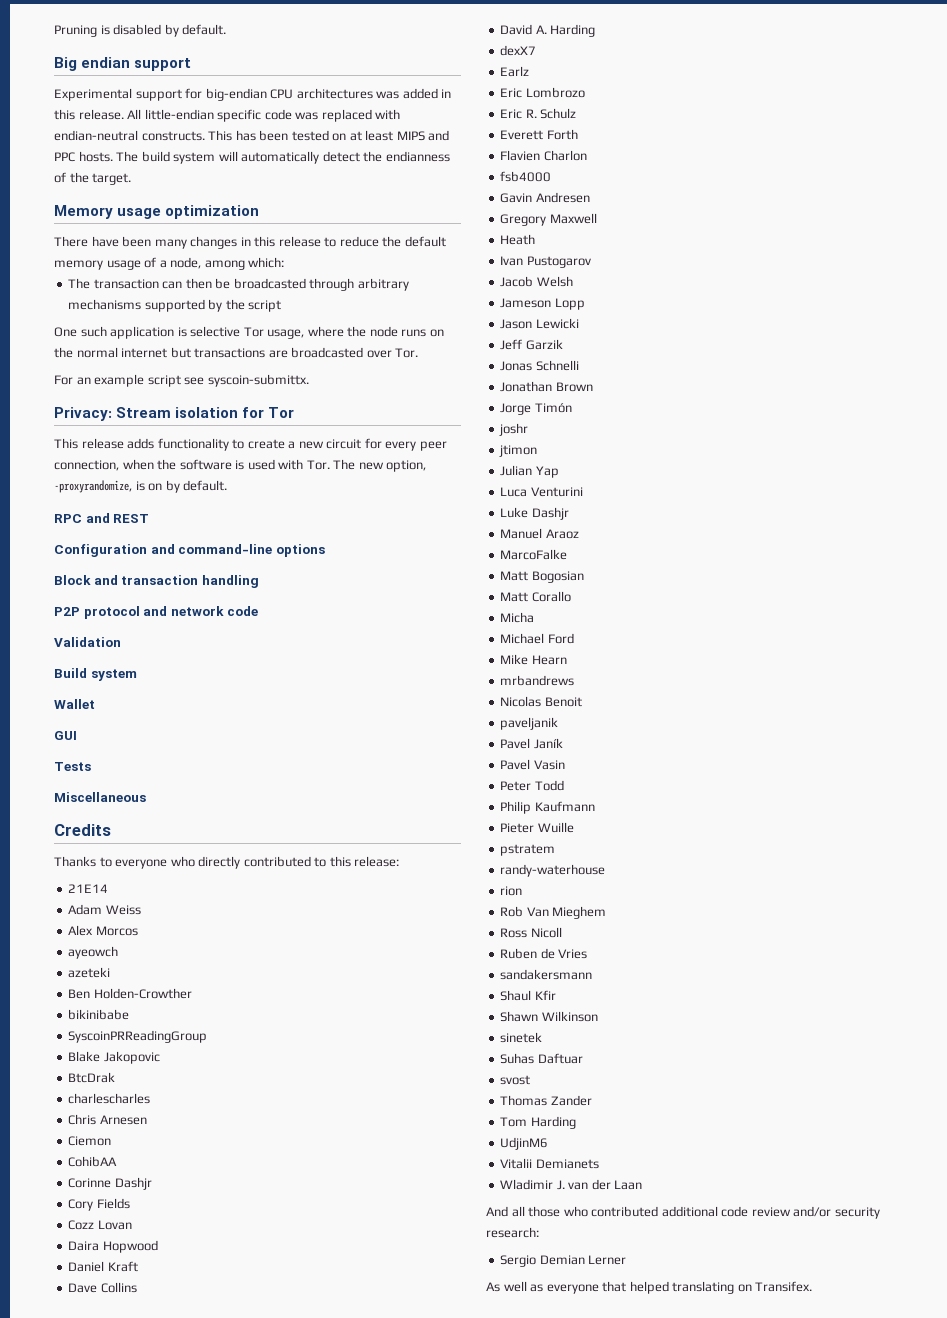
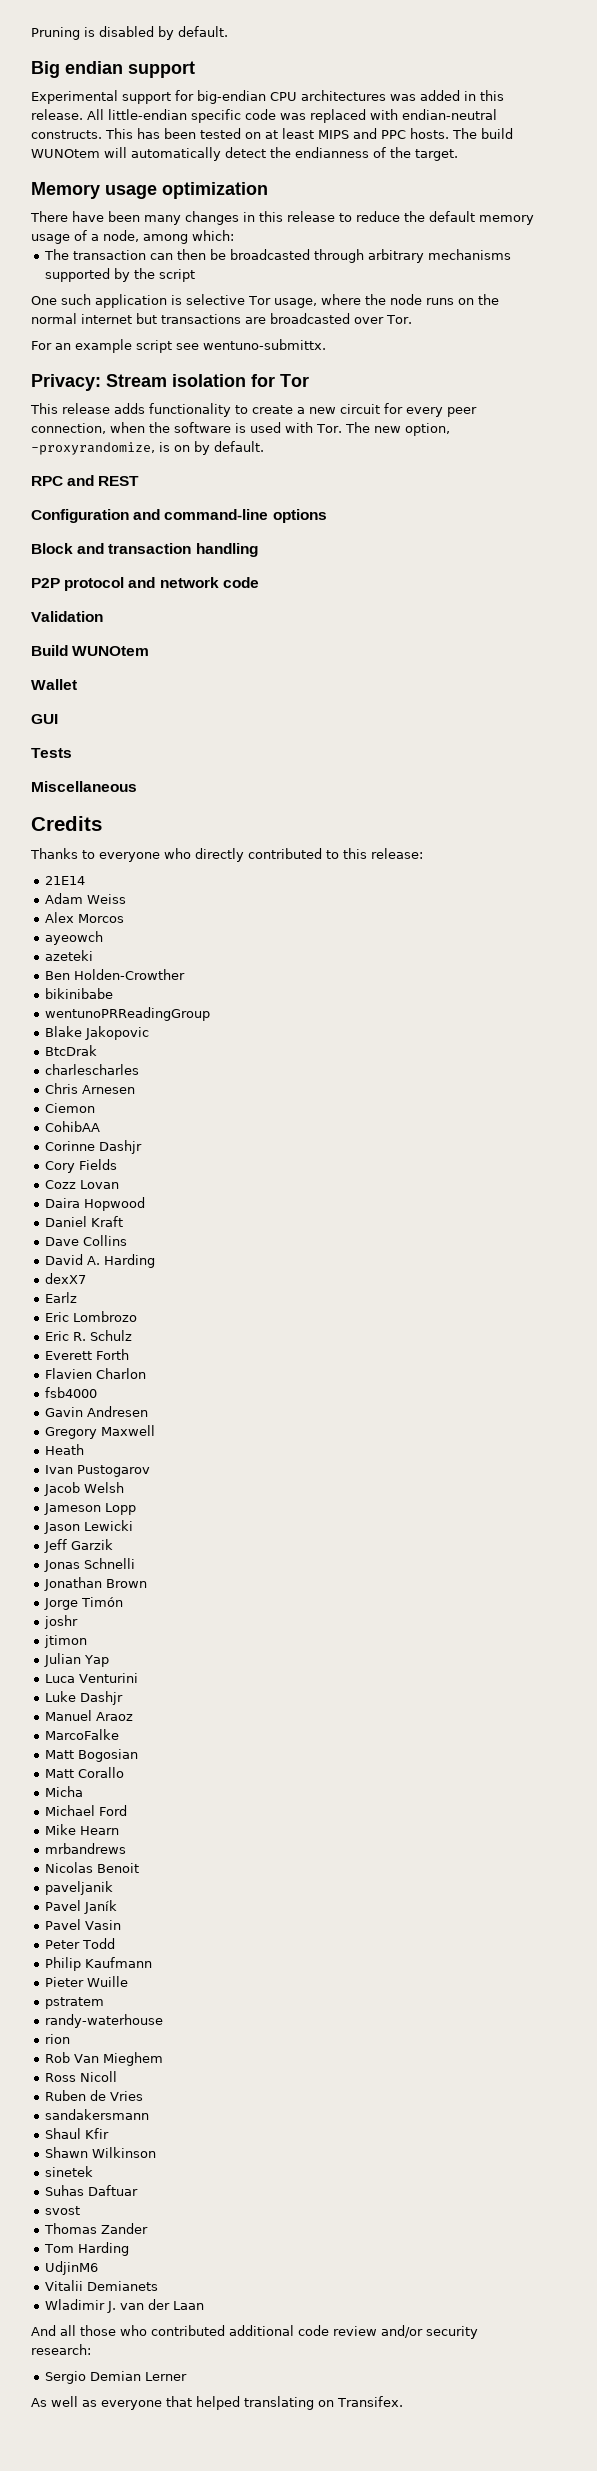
[173,152,216,164] system -> [31,149,100,158] WUNOtem
[207,374,309,387] syscoin-submittx. -> [203,339,326,350] wentuno-submittx.
[90,669,137,681] system -> [72,646,150,656] WUNOtem
[68,1030,208,1043] SyscoinPRReadingGroup -> [44,1007,210,1021] wentunoPRReadingGroup

